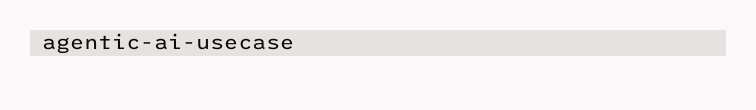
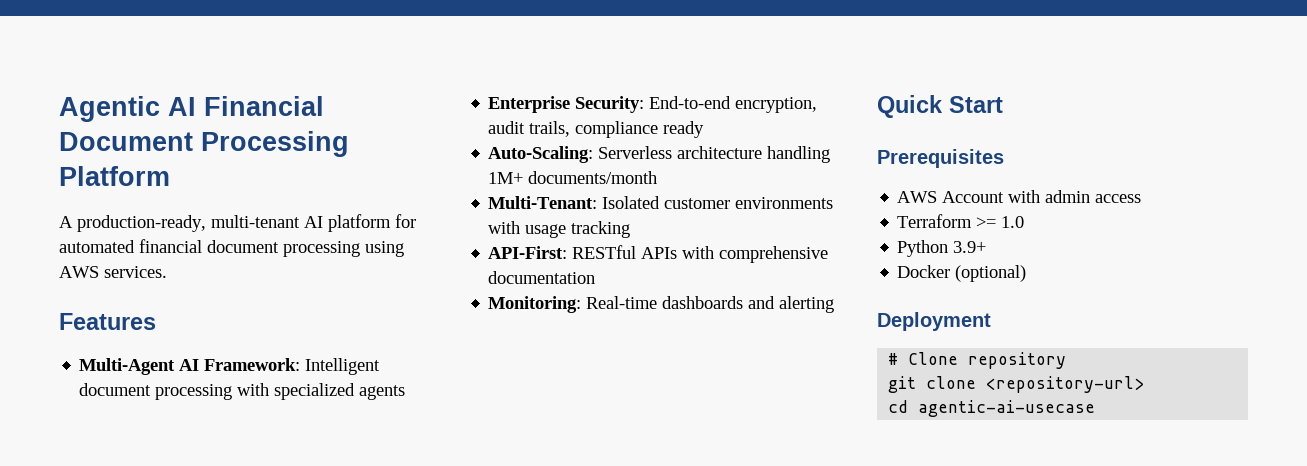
(42, 43) none -> [59,96,324,122] [59,131,349,157] [59,166,170,186] [59,214,416,232] [59,239,404,257] [59,266,167,278] [59,313,156,330] [79,358,381,375] [79,383,406,400] [488,96,818,113] [488,121,705,138] [488,146,831,163] [488,171,658,184] [488,196,834,209] [488,221,631,238] [488,245,829,263] [488,271,596,284] [488,296,835,313] [877,95,1003,118] [877,149,1004,168] [897,190,1142,203] [897,214,1025,228] [897,240,987,257] [897,265,1027,282] [877,312,991,331] [888,352,1067,369] [888,376,1145,393] [888,400,909,413] Agentic AI Financial Document Processing Platform // A production-ready, multi-tenant AI platform for automated financial document processing using AWS services. // Features // Multi-Agent AI Framework: Intelligent document processing with specialized agents // Enterprise Security: End-to-end encryption, audit trails, compliance ready // Auto-Scaling: Serverless architecture handling 1M+ documents/month // Multi-Tenant: Isolated customer environments with usage tracking // API-First: RESTful APIs with comprehensive documentation // Monitoring: Real-time dashboards and alerting // Quick Start // Prerequisites // AWS Account with admin access // Terraform >= 1.0 // Python 3.9+ // Docker (optional) // Deployment // # Clone repository // git clone <repository-url> // cd

